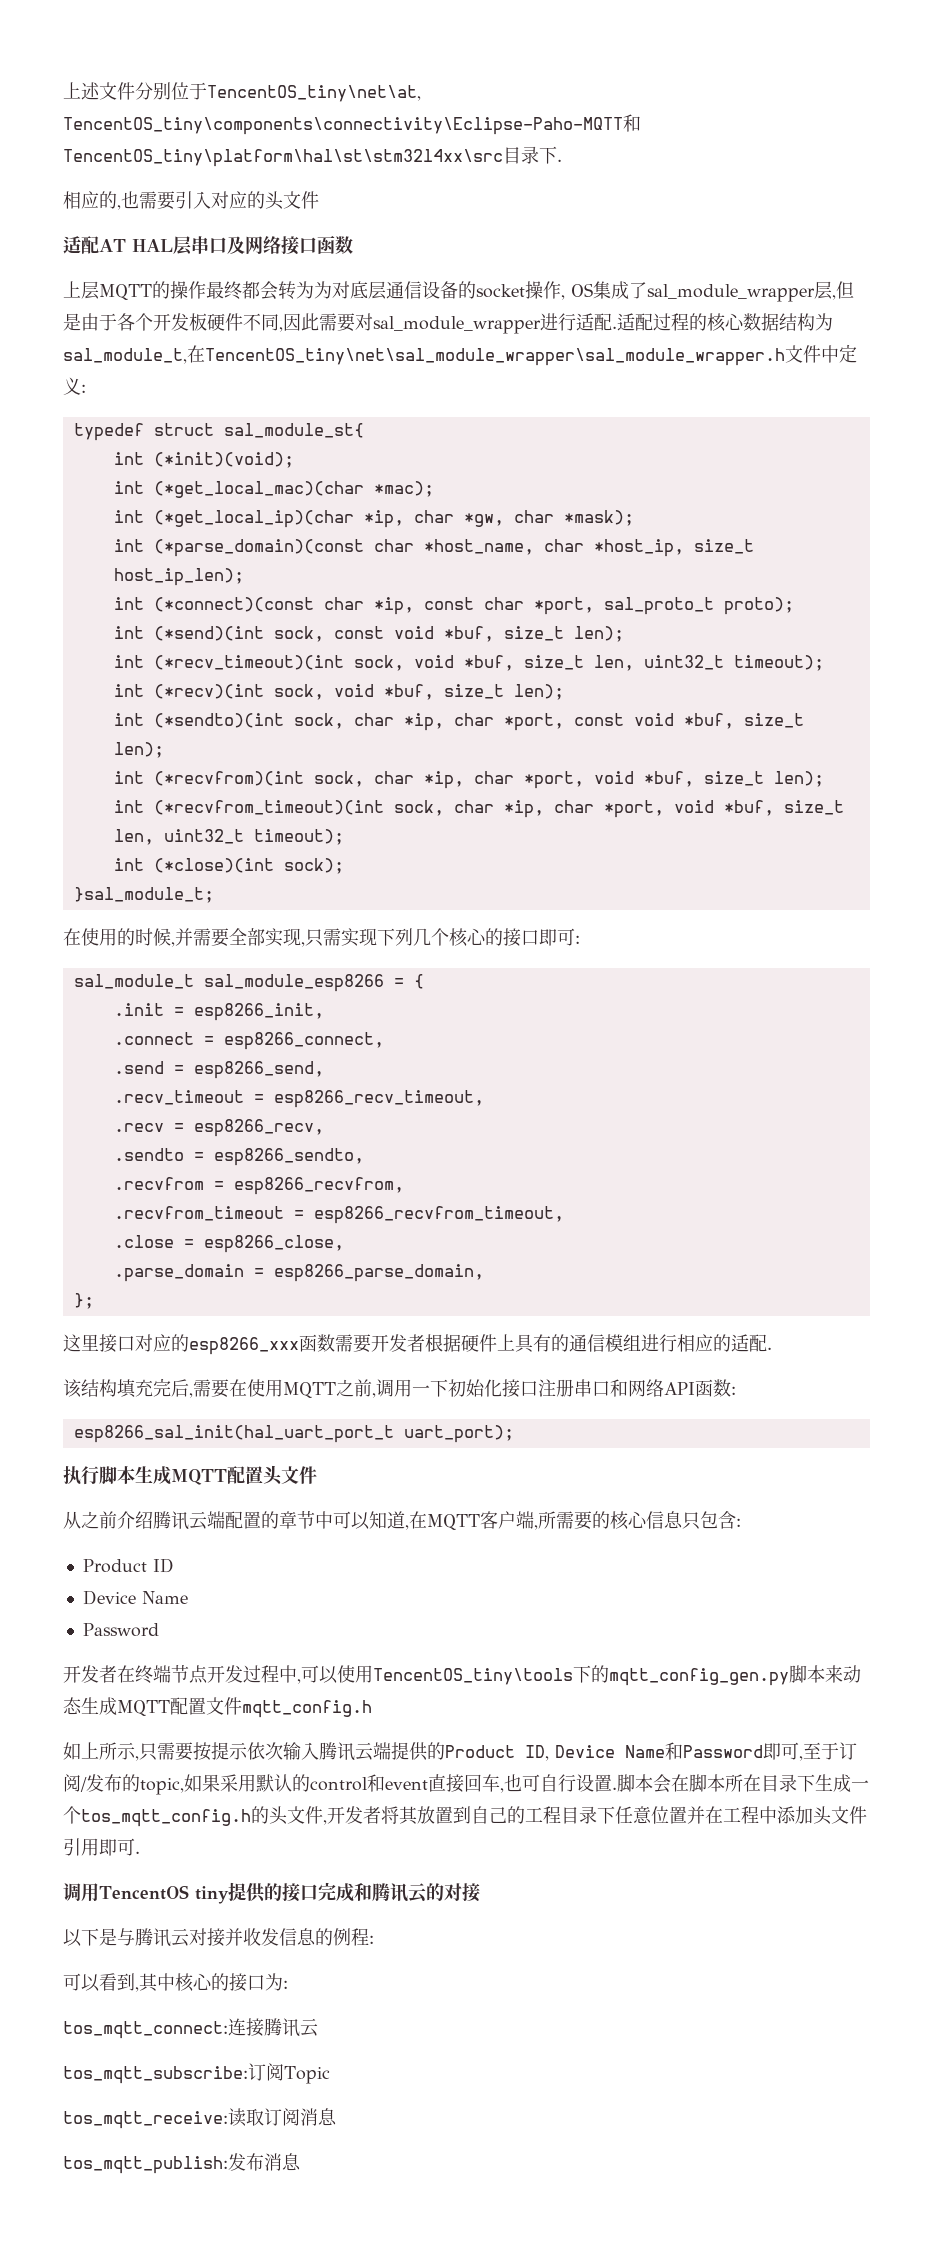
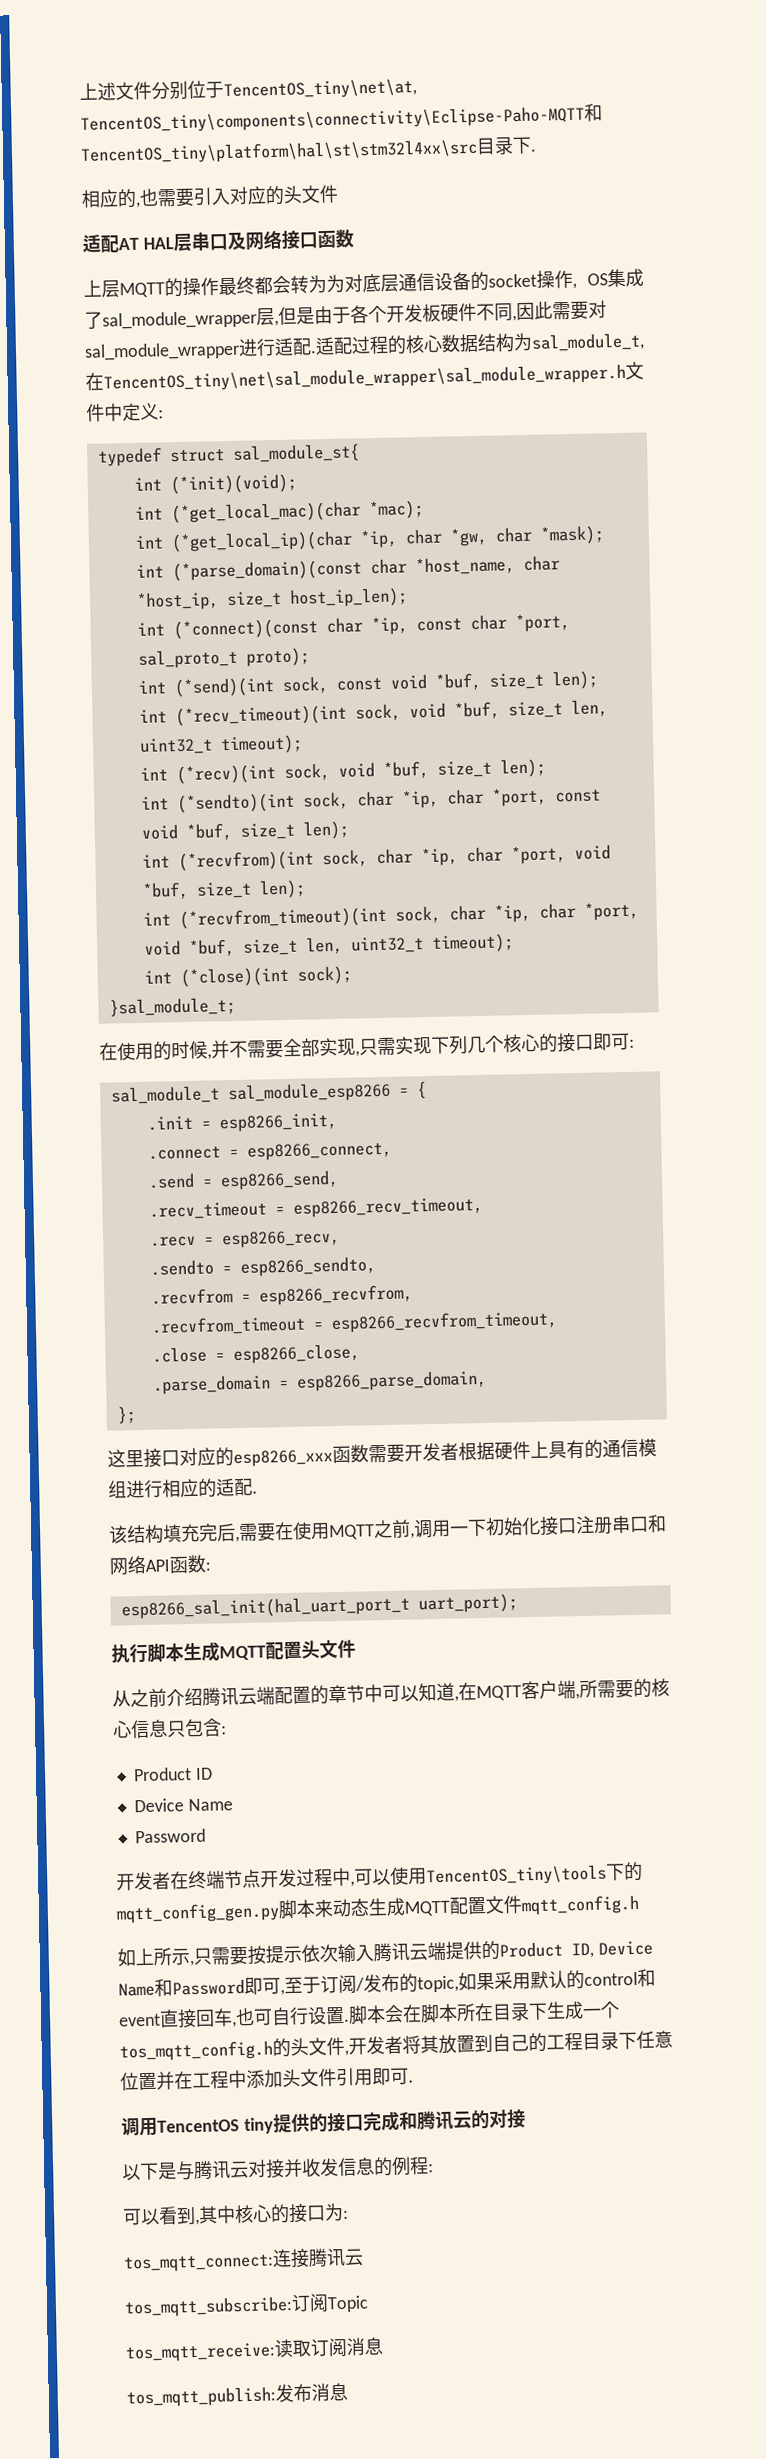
(193, 937) none -> [229,1040,248,1059] 不

